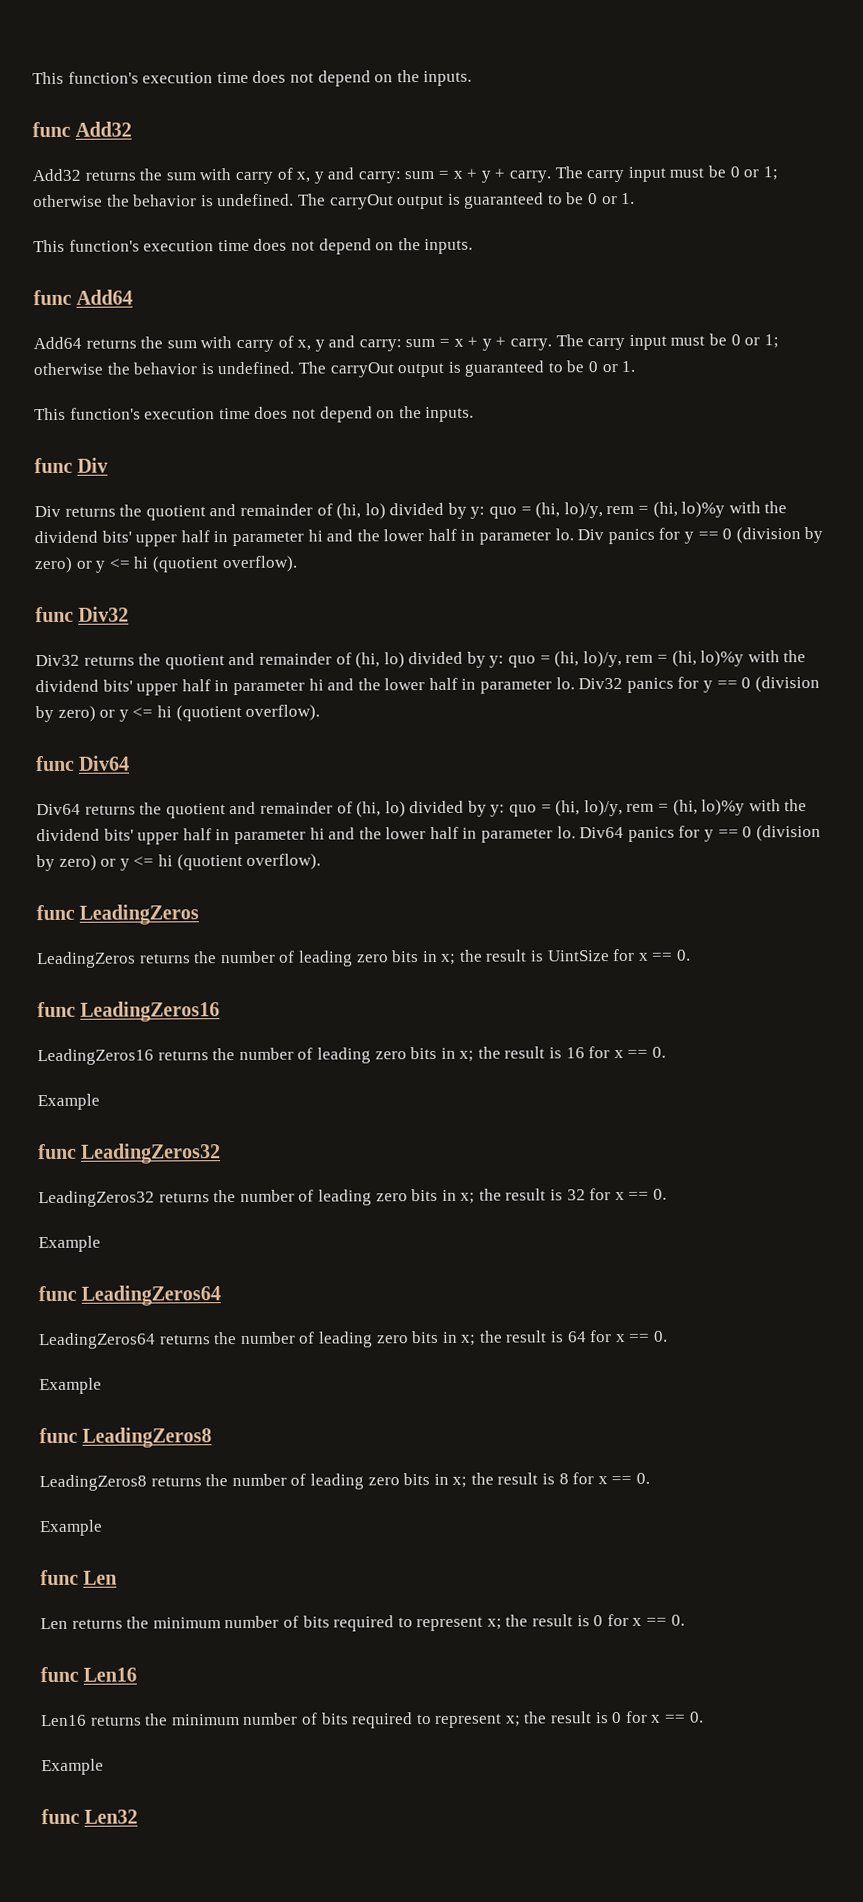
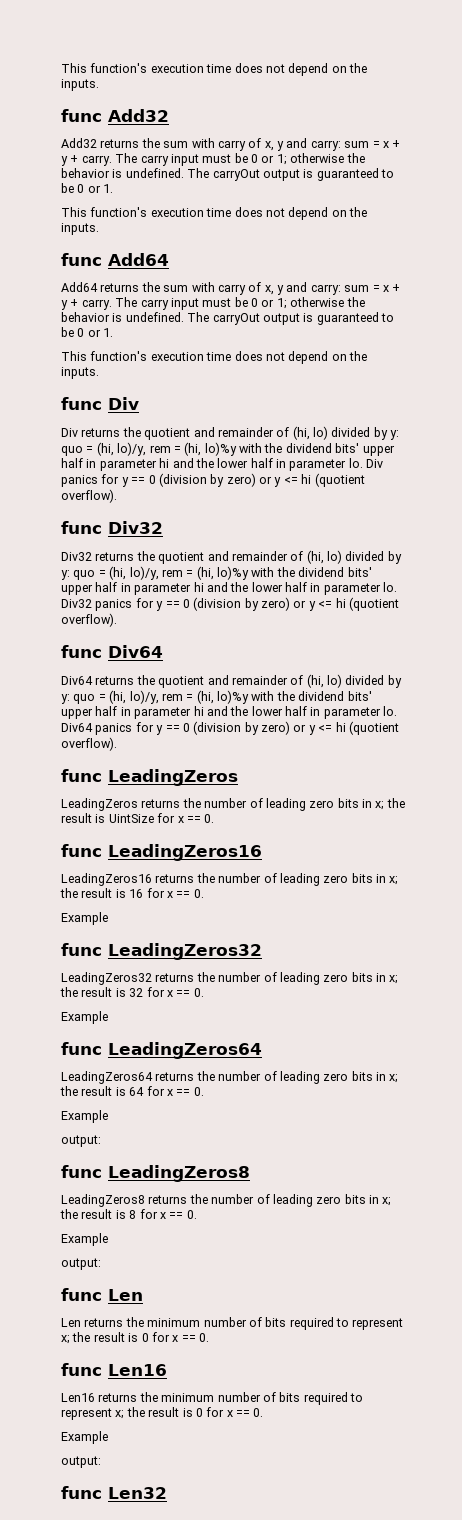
(102, 1386) none -> [61,1135,101,1147] // output:
(103, 1528) none -> [61,1258,101,1270] // output:
(104, 1767) none -> [61,1456,101,1468] // output:

